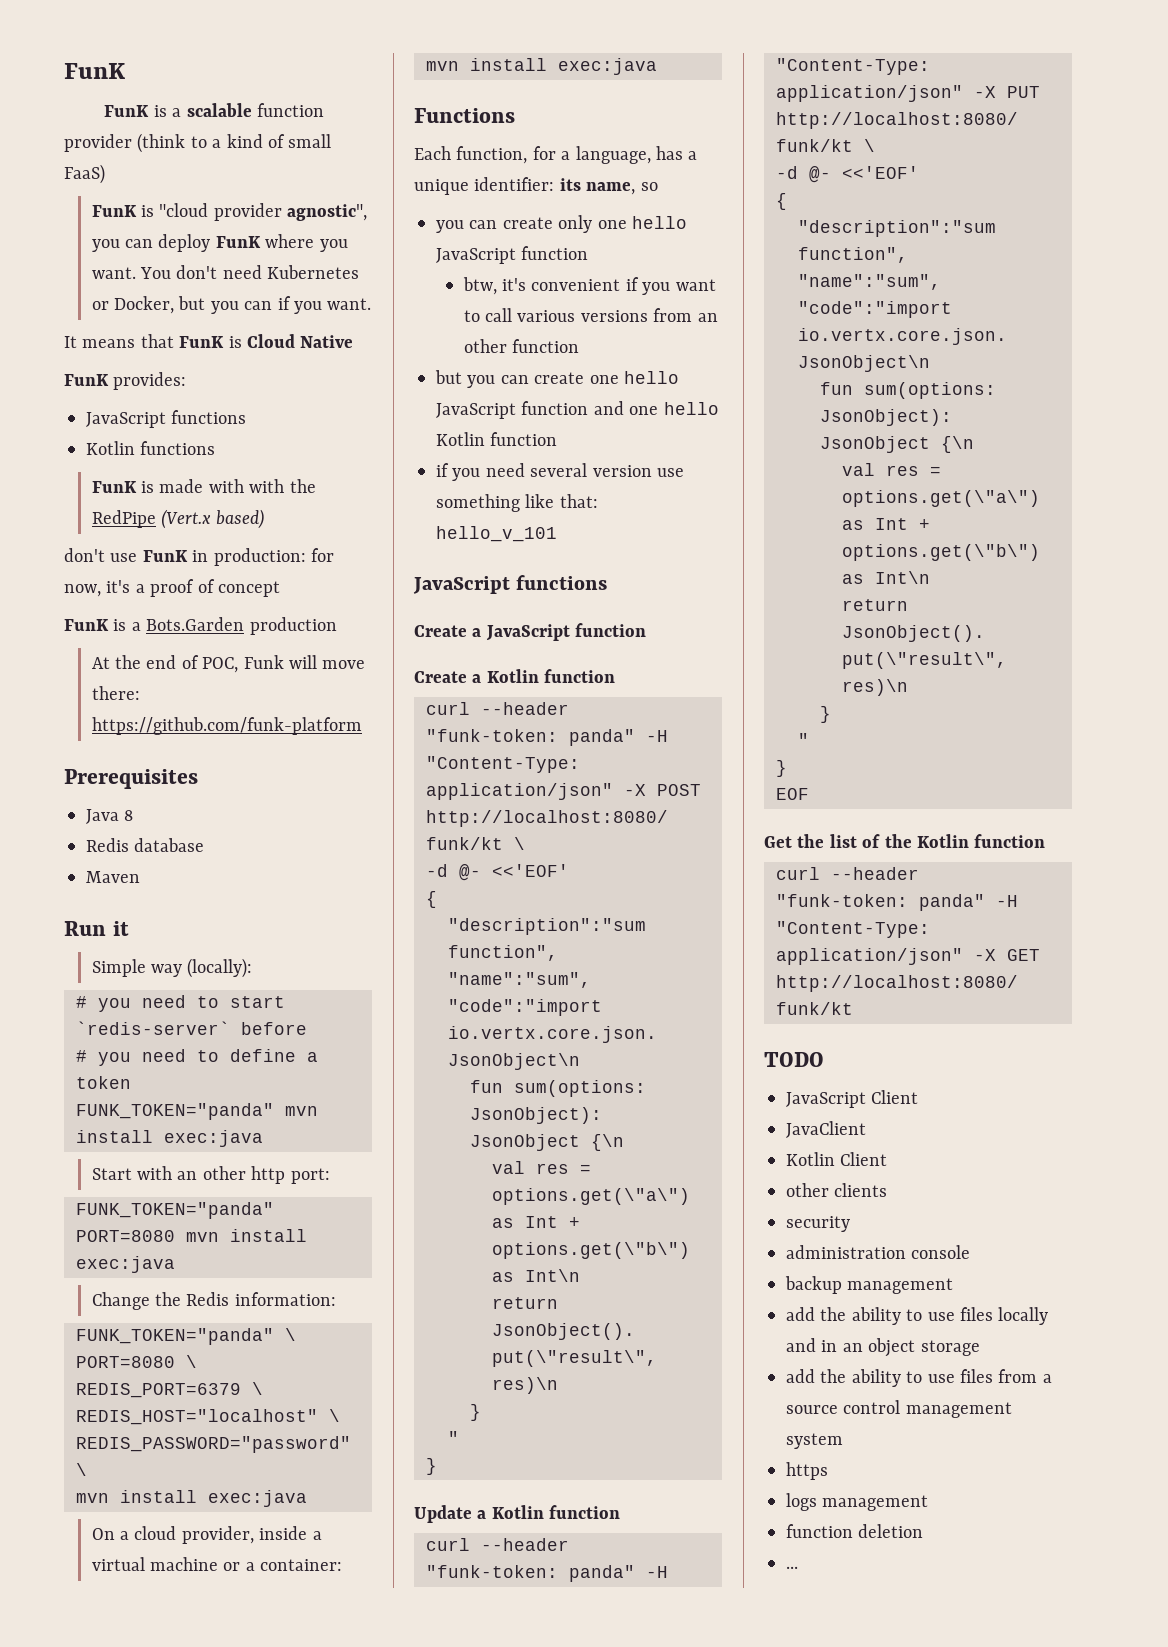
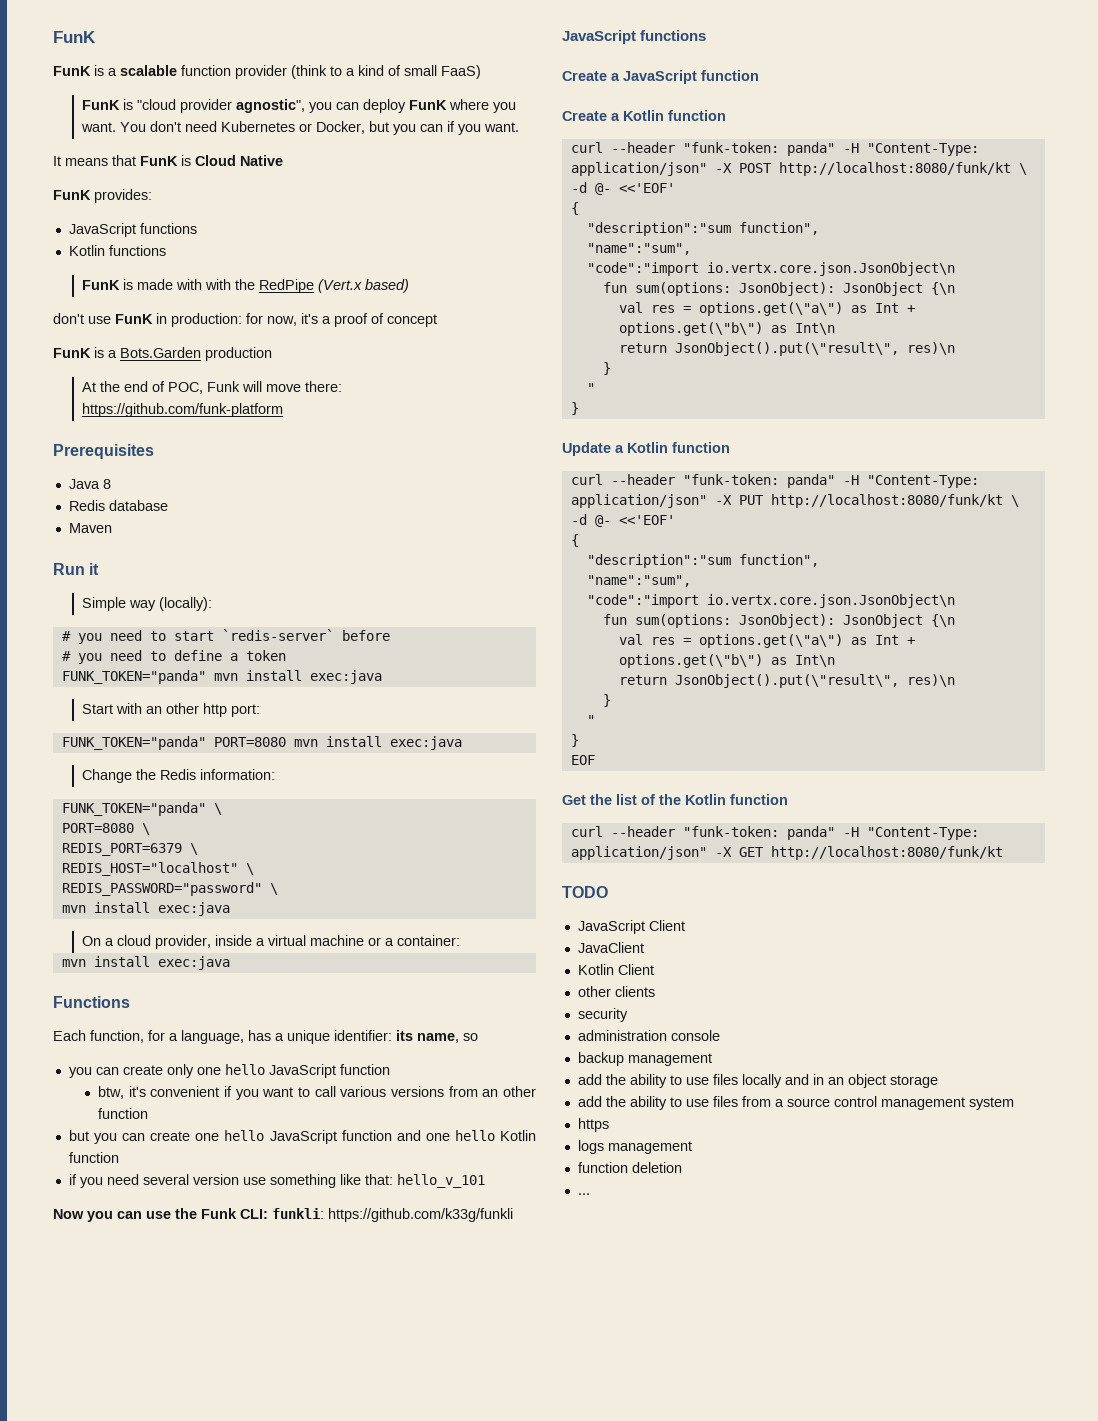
(557, 534) none -> [53,1208,513,1222] // Now you can use the Funk CLI: funkli: https://github.com/k33g/funkli

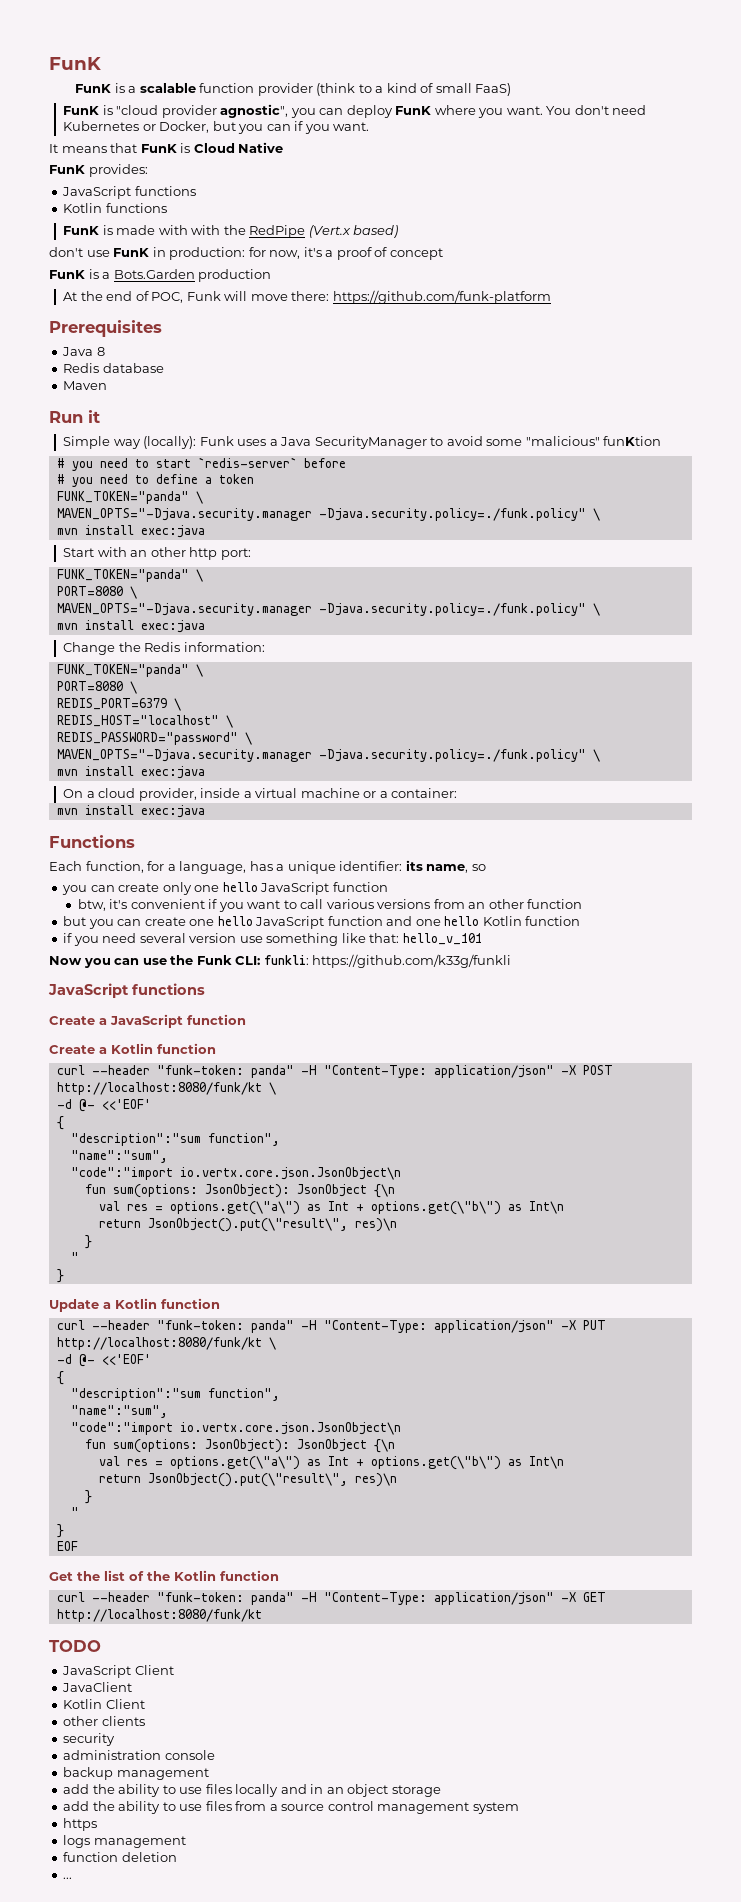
(212, 604) none -> [199,436,662,449] Funk uses a Java SecurityManager to avoid some "malicious" funKtion
(206, 677) none -> [195,491,203,504] [56,508,600,521] \ // MAVEN_OPTS="-Djava.security.manager -Djava.security.policy=./funk.policy" \ //
[213,737,286,747] PORT=8080 -> [195,569,203,582] [56,586,137,599] [56,603,600,616] \ // PORT=8080 \ // MAVEN_OPTS="-Djava.security.manager -Djava.security.policy=./funk.policy" \ //
(278, 889) none -> [56,749,600,762] // MAVEN_OPTS="-Djava.security.manager -Djava.security.policy=./funk.policy" \

